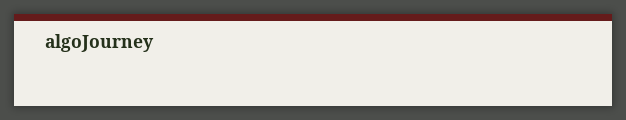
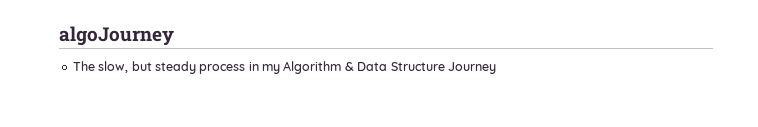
(154, 43) none -> [72,61,496,74] // The slow, but steady process in my Algorithm & Data Structure Journey

